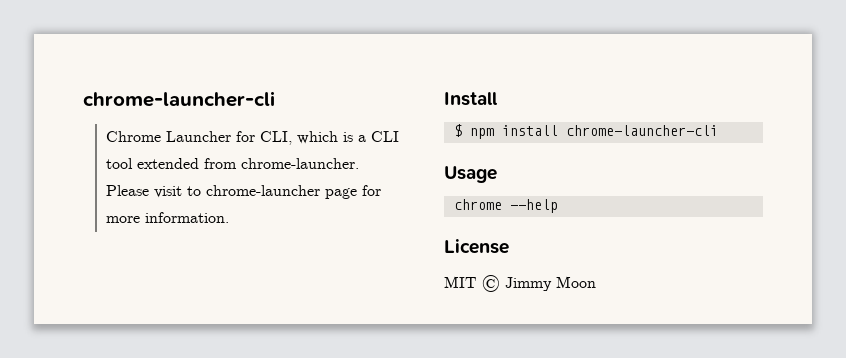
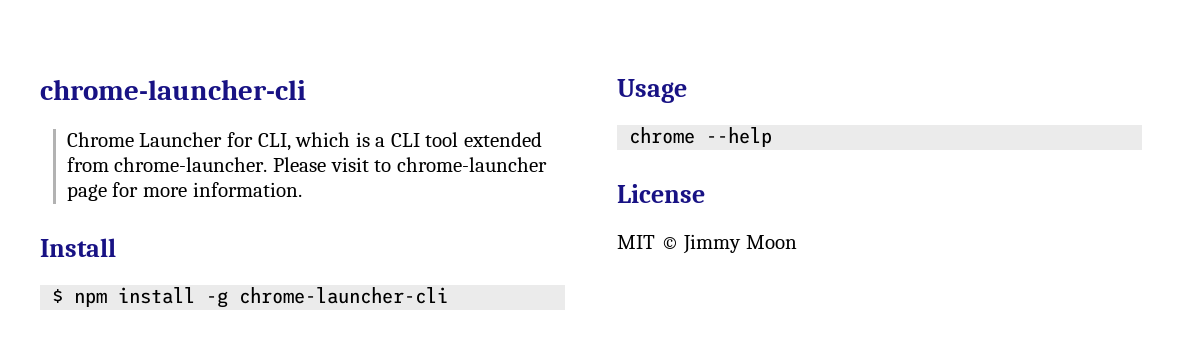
(558, 130) none -> [206,291,229,308] -g

